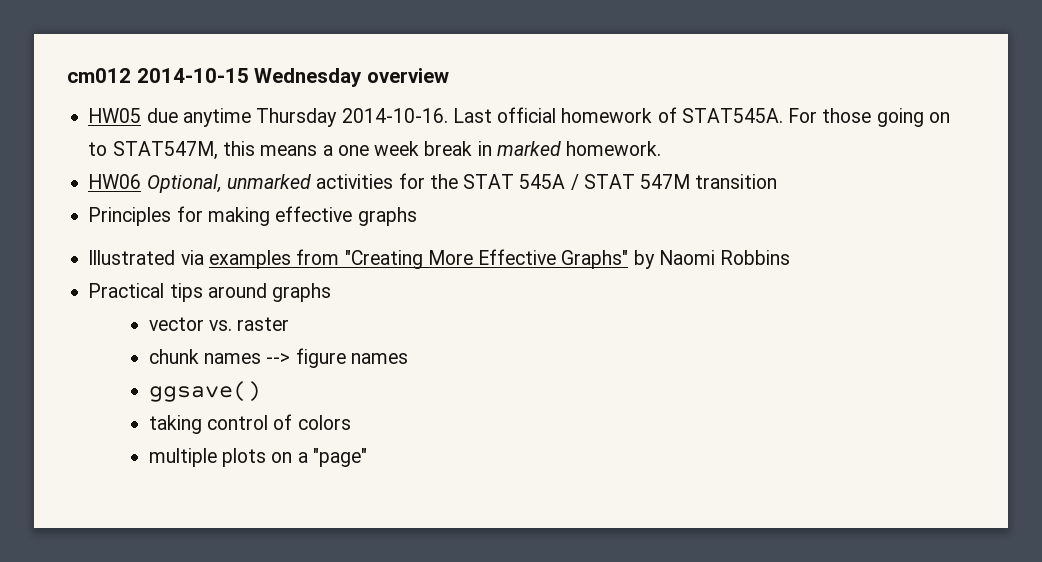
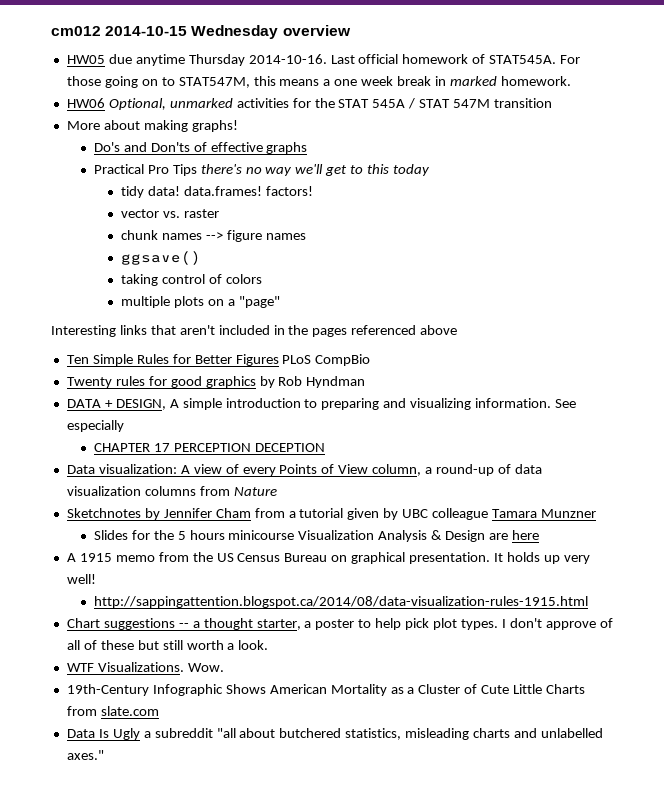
[88,206,417,226] [88,249,791,269] [88,283,332,302] Principles for making effective graphs // Illustrated via examples from "Creating More Effective Graphs" by Naomi Robbins // Practical tips around graphs -> [66,120,238,132] [93,142,308,154] [93,164,431,176] [120,186,313,198] More about making graphs! // Do's and Don'ts of effective graphs // Practical Pro Tips there's no way we'll get to this today // tidy data! data.frames! factors!
(367, 457) none -> [51,325,458,337] [66,354,371,366] [66,376,366,388] [66,398,577,410] [66,420,124,432] [93,443,325,452] [66,464,542,476] [66,486,277,496] [66,508,596,520] [93,530,539,542] [66,552,590,564] [66,574,96,584] [93,596,588,608] [66,618,613,630] [66,640,269,650] [66,662,224,672] [66,684,586,696] [66,706,159,716] [66,728,603,740] [66,750,104,760] // Interesting links that aren't included in the pages referenced above // Ten Simple Rules for Better Figures PLoS CompBio // Twenty rules for good graphics by Rob Hyndman // DATA + DESIGN, A simple introduction to preparing and visualizing information. See especially // CHAPTER 17 PERCEPTION DECEPTION // Data visualization: A view of every Points of View column, a round-up of data visualization columns from Nature // Sketchnotes by Jennifer Cham from a tutorial given by UBC colleague Tamara Munzner // Slides for the 5 hours minicourse Visualization Analysis & Design are here // A 1915 memo from the US Census Bureau on graphical presentation. It holds up very well! // http://sappingattention.blogspot.ca/2014/08/data-visualization-rules-1915.html // Chart suggestions -- a thought starter, a poster to help pick plot types. I don't approve of all of these but still worth a look. // WTF Visualizations. Wow. // 19th-Century Infographic Shows American Mortality as a Cluster of Cute Little Charts from slate.com // Data Is Ugly a subreddit "all about butchered statistics, misleading charts and unlabelled axes."

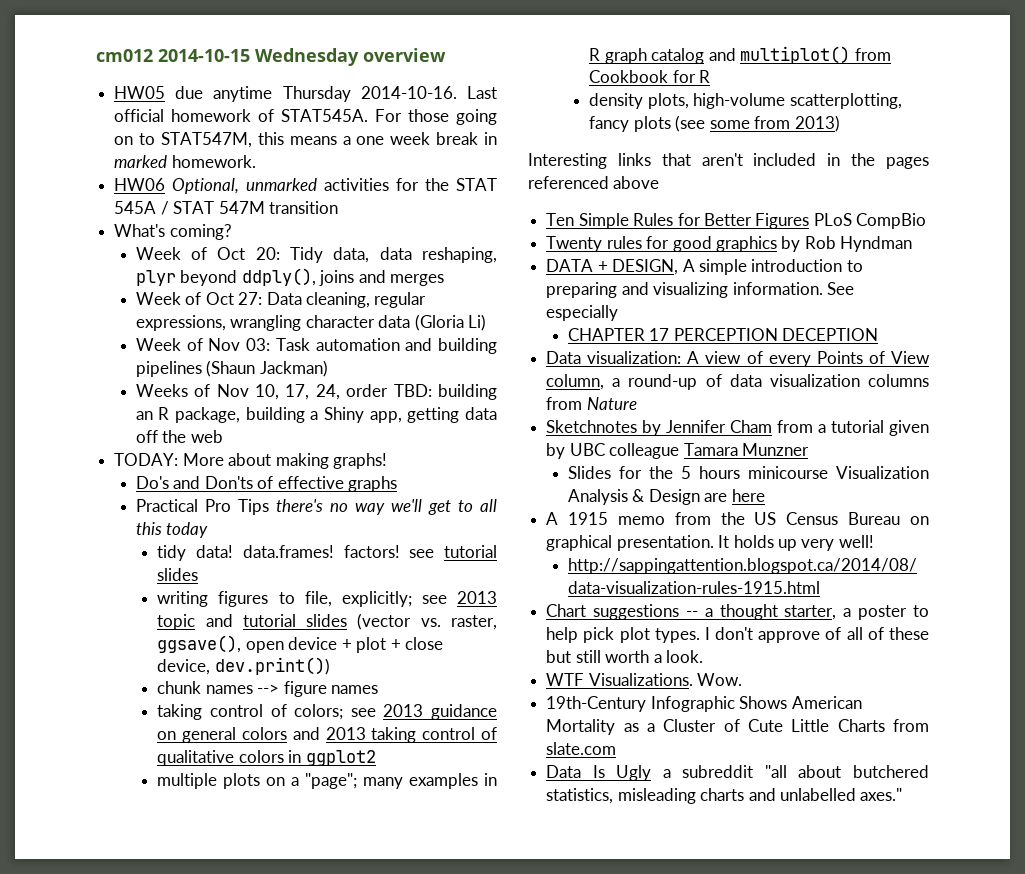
(553, 103) none -> [114,224,232,240] [135,247,497,263] [135,268,445,286] [135,292,427,308] [135,314,487,331] [135,338,497,354] [135,360,328,377] [135,384,498,400] [135,407,498,423] [135,430,223,443] [114,453,179,466] What's coming? // Week of Oct 20: Tidy data, data reshaping, plyr beyond ddply(), joins and merges // Week of Oct 27: Data cleaning, regular expressions, wrangling character data (Gloria Li) // Week of Nov 03: Task automation and building pipelines (Shaun Jackman) // Weeks of Nov 10, 17, 24, order TBD: building an R package, building a Shiny app, getting data off the web // TODAY:
(364, 169) none -> [480,499,497,512] all
[120,209,219,218] // vector vs. raster -> [409,545,498,558] [157,568,199,581] [157,591,497,607] [157,613,497,630] [157,635,444,653] [157,657,330,675] see tutorial slides // writing figures to file, explicitly; see 2013 topic and tutorial slides (vector vs. raster, ggsave(), open device + plot + close device, dev.print())
[120,251,201,265] [120,274,262,286] [120,296,280,308] // ggsave() // taking control of colors // multiple plots on a "page" -> [157,704,497,720] [157,727,498,743] [157,750,376,766] [157,773,497,789] [589,46,891,64] [589,70,711,83] [589,93,902,109] [589,115,840,132] // taking control of colors; see 2013 guidance on general colors and 2013 taking control of qualitative colors in ggplot2 // multiple plots on a "page"; many examples in R graph catalog and multiplot() from Cookbook for R // density plots, high-volume scatterplotting, fancy plots (see some from 2013)

